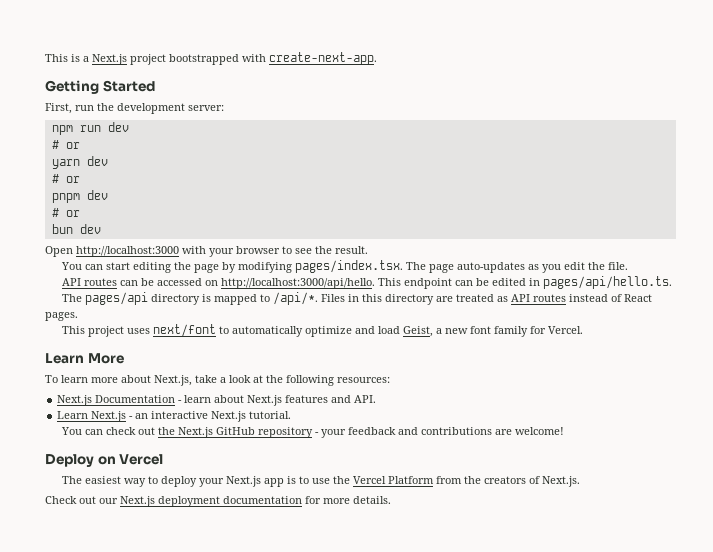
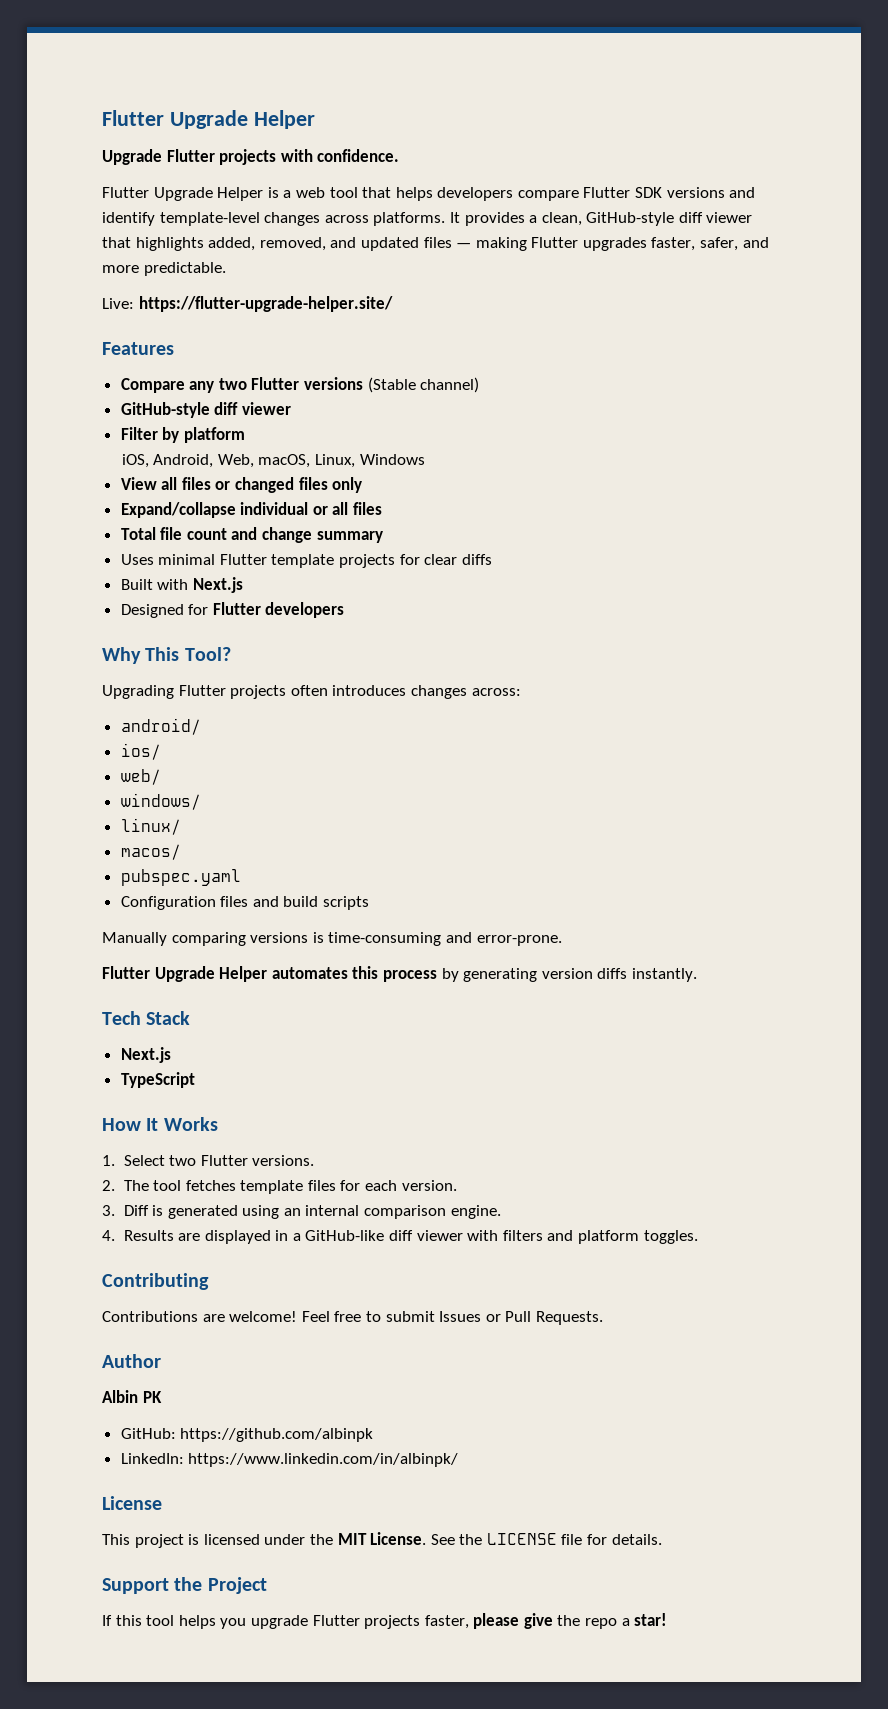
[45,52,377,65] [45,80,155,94] [45,103,224,114] [51,122,129,135] [51,140,80,149] [51,156,108,169] [51,174,80,183] [51,190,108,203] [51,208,80,217] [51,224,101,234] [45,246,368,257] [61,260,629,273] [62,276,673,289] [62,292,653,305] [45,312,78,321] [62,324,584,337] [45,353,124,364] [45,375,390,386] [57,395,377,406] [57,411,292,422] [61,427,565,438] [45,454,164,467] [62,476,581,487] [45,496,391,507] This is a Next.js project bootstrapped with create-next-app. // Getting Started // First, run the development server: // npm run dev // # or // yarn dev // # or // pnpm dev // # or // bun dev // Open http://localhost:3000 with your browser to see the result. // You can start editing the page by modifying pages/index.tsx. The page auto-updates as you edit the file. // API routes can be accessed on http://localhost:3000/api/hello. This endpoint can be edited in pages/api/hello.ts. // The pages/api directory is mapped to /api/*. Files in this directory are treated as API routes instead of React pages. // This project uses next/font to automatically optimize and load Geist, a new font family for Vercel. // Learn More // To learn more about Next.js, take a look at the following resources: // Next.js Documentation - learn about Next.js features and API. // Learn Next.js - an interactive Next.js tutorial. // You can check out the Next.js GitHub repository - your feedback and contributions are welcome! // Deploy on Vercel // The easiest way to deploy your Next.js app is to use the Vercel Platform from the creators of Next.js. // Check out our Next.js deployment documentation for more details. -> [102,110,315,129] [102,149,400,165] [102,187,756,201] [102,212,753,226] [102,237,769,251] [102,262,226,276] [102,296,393,312] [102,342,174,355] [120,377,480,393] [120,402,291,418] [120,427,245,443] [121,454,425,468] [120,477,363,493] [120,502,383,518] [120,527,383,543] [120,554,492,568] [120,577,243,593] [120,602,345,618] [102,647,231,664] [102,685,521,699] [120,718,201,735] [120,743,161,760] [120,769,161,785] [120,793,201,810] [120,818,181,835] [120,844,181,860] [120,869,241,886] [120,896,370,910] [102,932,562,946] [102,966,697,982] [102,1011,191,1025] [120,1047,171,1063] [120,1072,195,1088] [102,1117,218,1131] [102,1155,315,1166] [102,1180,457,1194] [102,1205,501,1219] [102,1230,698,1244] [102,1273,209,1290] [102,1311,603,1325] [102,1354,161,1368] [102,1390,162,1403] [120,1428,374,1442] [120,1453,459,1467] [102,1496,162,1510] [102,1532,662,1548] [102,1577,267,1594] [102,1613,668,1629] Flutter Upgrade Helper // Upgrade Flutter projects with confidence. // Flutter Upgrade Helper is a web tool that helps developers compare Flutter SDK versions and identify template-level changes across platforms. It provides a clean, GitHub-style diff viewer that highlights added, removed, and updated files — making Flutter upgrades faster, safer, and more predictable. // Live: https://flutter-upgrade-helper.site/ // Features // Compare any two Flutter versions (Stable channel) // GitHub-style diff viewer // Filter by platform // iOS, Android, Web, macOS, Linux, Windows // View all files or changed files only // Expand/collapse individual or all files // Total file count and change summary // Uses minimal Flutter template projects for clear diffs // Built with Next.js // Designed for Flutter developers // Why This Tool? // Upgrading Flutter projects often introduces changes across: // android/ // ios/ // web/ // windows/ // linux/ // macos/ // pubspec.yaml // Configuration files and build scripts // Manually comparing versions is time-consuming and error-prone. // Flutter Upgrade Helper automates this process by generating version diffs instantly. // Tech Stack // Next.js // TypeScript // How It Works // 1. Select two Flutter versions. // 2. The tool fetches template files for each version. // 3. Diff is generated using an internal comparison engine. // 4. Results are displayed in a GitHub-like diff viewer with filters and platform toggles. // Contributing // Contributions are welcome! Feel free to submit Issues or Pull Requests. // Author // Albin PK // GitHub: https://github.com/albinpk // LinkedIn: https://www.linkedin.com/in/albinpk/ // License // This project is licensed under the MIT License. See the LICENSE file for details. // Support the Project // If this tool helps you upgrade Flutter projects faster, please give the repo a star!

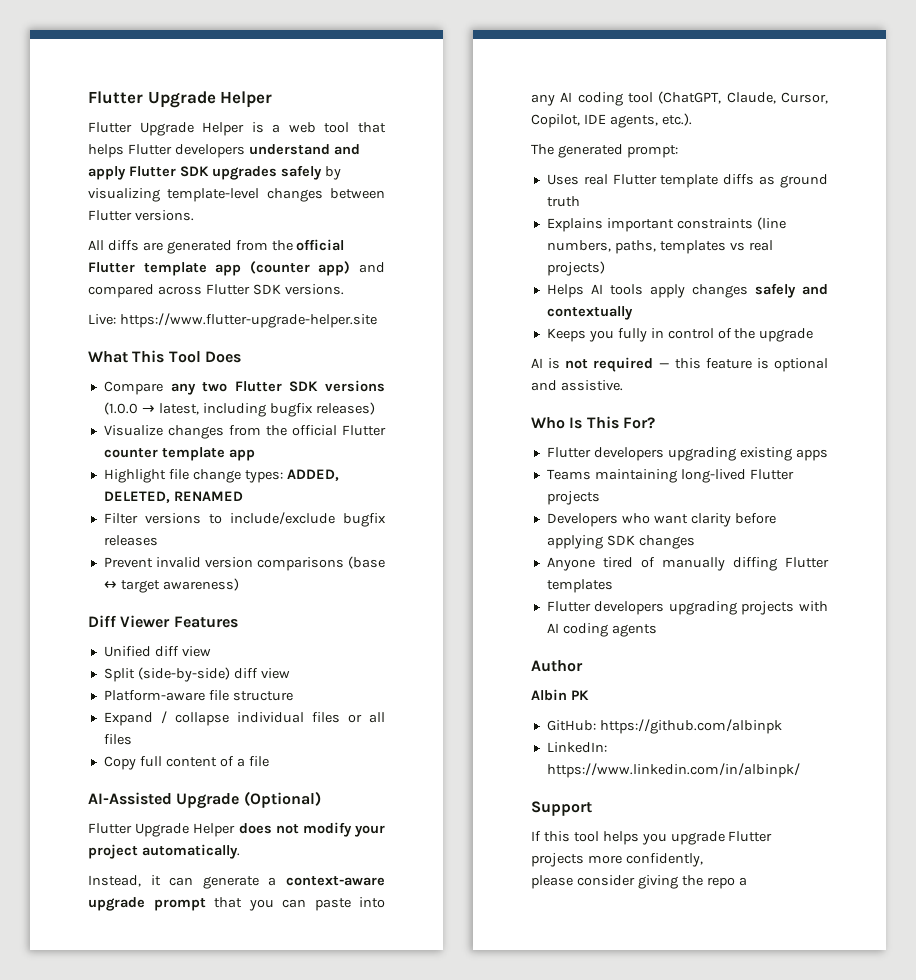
[102,110,315,129] [102,149,400,165] Flutter Upgrade Helper // Upgrade Flutter projects with confidence. -> [88,91,273,108] Flutter Upgrade Helper
[437,187,756,201] [102,212,753,226] [102,237,769,251] [102,262,226,276] [102,296,393,312] [102,342,174,355] [120,377,480,393] [120,402,291,418] [120,427,245,443] [121,454,425,468] [120,477,363,493] [120,502,383,518] [120,527,383,543] [120,554,492,568] [120,577,243,593] [120,602,345,618] [102,647,231,664] [102,685,521,699] [120,718,201,735] [120,743,161,760] [120,769,161,785] [120,793,201,810] [120,818,181,835] [120,844,181,860] [120,869,241,886] [120,896,370,910] [102,932,562,946] [102,966,697,982] [102,1011,191,1025] [120,1047,171,1063] [120,1072,195,1088] [102,1117,218,1131] [102,1155,315,1166] [102,1180,457,1194] [102,1205,501,1219] [102,1230,698,1244] [102,1273,209,1290] [102,1311,603,1325] developers compare Flutter SDK versions and identify template-level changes across platforms. It provides a clean, GitHub-style diff viewer that highlights added, removed, and updated files — making Flutter upgrades faster, safer, and more predictable. // Live: https://flutter-upgrade-helper.site/ // Features // Compare any two Flutter versions (Stable channel) // GitHub-style diff viewer // Filter by platform // iOS, Android, Web, macOS, Linux, Windows // View all files or changed files only // Expand/collapse individual or all files // Total file count and change summary // Uses minimal Flutter template projects for clear diffs // Built with Next.js // Designed for Flutter developers // Why This Tool? // Upgrading Flutter projects often introduces changes across: // android/ // ios/ // web/ // windows/ // linux/ // macos/ // pubspec.yaml // Configuration files and build scripts // Manually comparing versions is time-consuming and error-prone. // Flutter Upgrade Helper automates this process by generating version diffs instantly. // Tech Stack // Next.js // TypeScript // How It Works // 1. Select two Flutter versions. // 2. The tool fetches template files for each version. // 3. Diff is generated using an internal comparison engine. // 4. Results are displayed in a GitHub-like diff viewer with filters and platform toggles. // Contributing // Contributions are welcome! Feel free to submit Issues or Pull Requests. -> [127,144,360,158] [88,165,341,180] [88,188,385,202] [88,210,194,221] [88,239,345,254] [88,261,385,276] [88,284,344,298] [88,313,377,328] [88,350,241,363] [103,380,386,395] [103,402,375,417] [103,425,386,439] [103,447,255,461] [103,469,339,483] [103,491,243,503] [103,512,386,527] [103,535,158,546] [103,556,385,571] [103,578,239,593] [88,615,238,628] [103,646,211,657] [103,667,290,682] [103,690,293,701] [103,711,385,726] [103,734,132,745] [103,756,269,770] [88,791,321,809] [88,822,385,837] [88,844,240,859] [88,875,385,889] [88,897,385,911] [531,91,828,106] [531,113,692,128] [531,144,678,158] [546,174,828,188] [546,196,580,207] [546,217,786,232] [546,240,773,254] [546,261,605,276] [546,283,828,298] [546,306,633,320] [546,328,814,342] [531,357,828,372] [531,380,623,391] [531,416,655,429] [546,447,828,461] [546,469,794,483] [546,491,600,505] [546,513,776,527] [546,535,695,549] [546,557,829,571] [546,579,613,593] [546,601,828,615] [546,623,657,637] Flutter developers understand and apply Flutter SDK upgrades safely by visualizing template-level changes between Flutter versions. // All diffs are generated from the official Flutter template app (counter app) and compared across Flutter SDK versions. // Live: https://www.flutter-upgrade-helper.site // What This Tool Does // Compare any two Flutter SDK versions (1.0.0 → latest, including bugfix releases) // Visualize changes from the official Flutter counter template app // Highlight file change types: ADDED, DELETED, RENAMED // Filter versions to include/exclude bugfix releases // Prevent invalid version comparisons (base ↔ target awareness) // Diff Viewer Features // Unified diff view // Split (side-by-side) diff view // Platform-aware file structure // Expand / collapse individual files or all files // Copy full content of a file // AI-Assisted Upgrade (Optional) // Flutter Upgrade Helper does not modify your project automatically. // Instead, it can generate a context-aware upgrade prompt that you can paste into any AI coding tool (ChatGPT, Claude, Cursor, Copilot, IDE agents, etc.). // The generated prompt: // Uses real Flutter template diffs as ground truth // Explains important constraints (line numbers, paths, templates vs real projects) // Helps AI tools apply changes safely and contextually // Keeps you fully in control of the upgrade // AI is not required — this feature is optional and assistive. // Who Is This For? // Flutter developers upgrading existing apps // Teams maintaining long-lived Flutter projects // Developers who want clarity before applying SDK changes // Anyone tired of manually diffing Flutter templates // Flutter developers upgrading projects with AI coding agents
[102,1496,162,1510] [102,1532,662,1548] // License // This project is licensed under the MIT License. See the LICENSE file for details. -> (800, 770) none
[174,1577,267,1594] the Project -> (592, 808) none
[424,1613,553,1629] faster, please give -> [587,853,703,867] [531,875,678,889] more confidently, // please consider giving
[634,1613,668,1626] star! -> (747, 881) none

